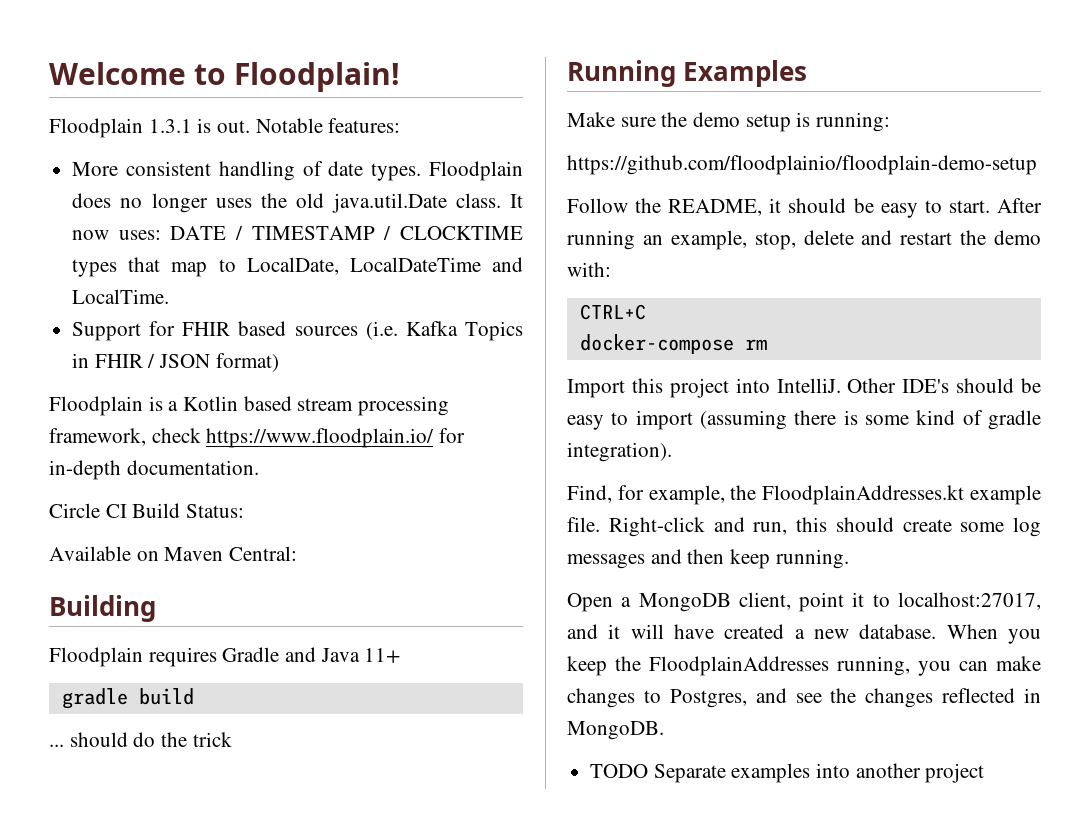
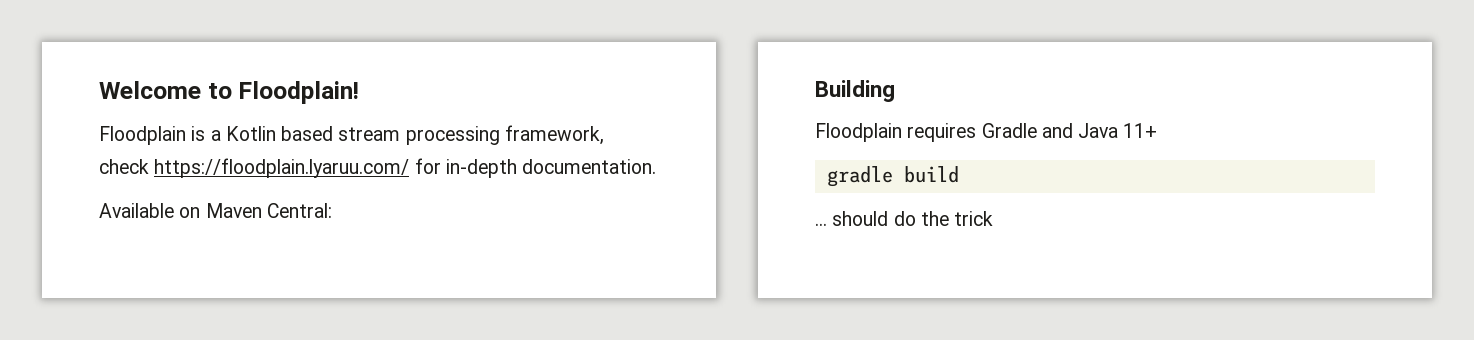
[49,118,401,138] [72,161,523,181] [72,193,523,213] [72,226,523,240] [72,257,523,277] [72,289,170,304] [72,321,523,341] [72,353,279,372] // Floodplain 1.3.1 is out. Notable features: // More consistent handling of date types. Floodplain does no longer uses the old java.util.Date class. It now uses: DATE / TIMESTAMP / CLOCKTIME types that map to LocalDate, LocalDateTime and LocalTime. // Support for FHIR based sources (i.e. Kafka Topics in FHIR / JSON format) -> (360, 92) none
[206,428,435,448] https://www.floodplain.io/ -> [154,158,410,178] https://floodplain.lyaruu.com/
[49,503,245,518] // Circle CI Build Status: -> (657, 166) none
[567,60,808,87] [567,112,891,132] [567,155,1037,175] [567,198,1042,218] [567,230,1041,250] [567,262,611,277] [579,304,646,320] [579,334,767,354] [567,378,1041,398] [567,410,1041,430] [567,442,672,462] [567,485,1041,505] [567,517,1041,537] [567,549,849,569] [567,592,1041,612] [567,624,1041,644] [567,656,1041,676] [567,688,1041,708] [567,721,664,740] [590,763,985,783] // Running Examples // Make sure the demo setup is running: // https://github.com/floodplainio/floodplain-demo-setup // Follow the README, it should be easy to start. After running an example, stop, delete and restart the demo with: // CTRL+C // docker-compose rm // Import this project into IntelliJ. Other IDE's should be easy to import (assuming there is some kind of gradle integration). // Find, for example, the FloodplainAddresses.kt example file. Right-click and run, this should create some log messages and then keep running. // Open a MongoDB client, point it to localhost:27017, and it will have created a new database. When you keep the FloodplainAddresses running, you can make changes to Postgres, and see the changes reflected in MongoDB. // TODO Separate examples into another project -> (994, 218) none

